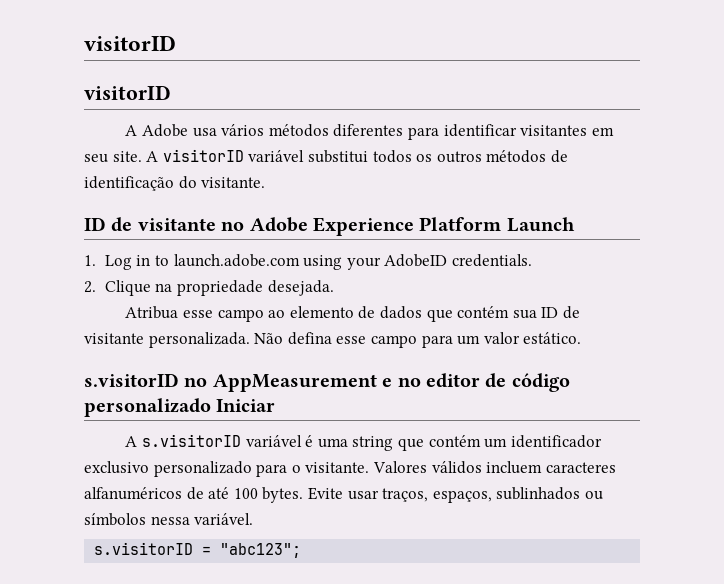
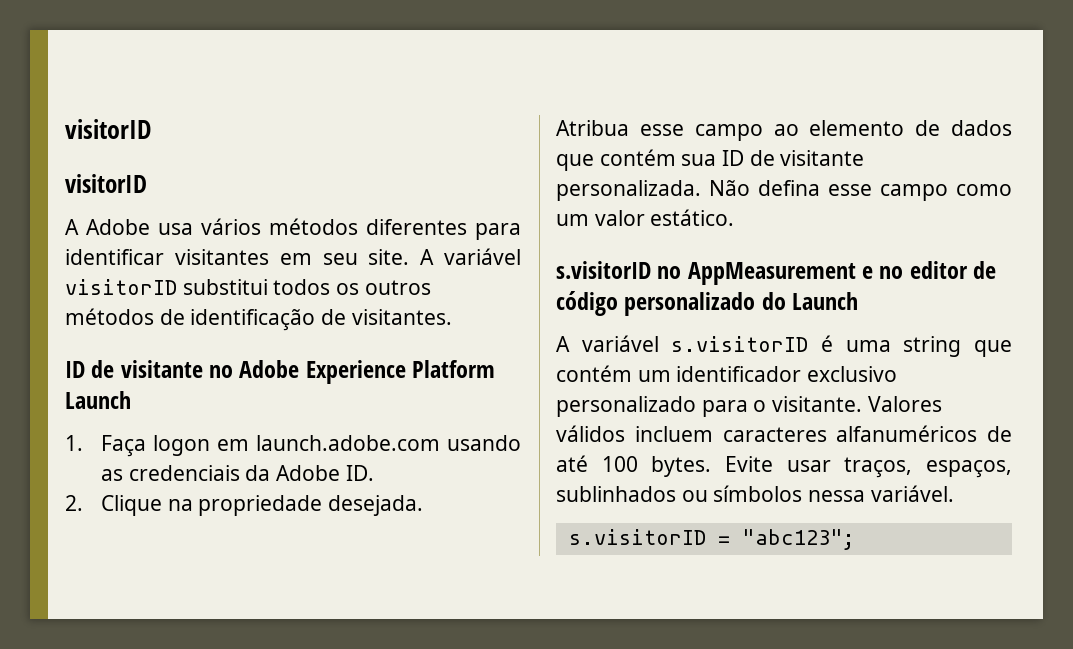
[162,149,305,162] visitorID variável -> [443,248,521,265] [65,279,177,295] variável visitorID
[178,176,266,189] do visitante. -> [321,309,452,325] de visitantes.
[104,254,532,270] Log in to launch.adobe.com using your AdobeID credentials. -> [101,435,521,457] [101,465,374,481] Faça logon em launch.adobe.com usando as credenciais da Adobe ID.
[421,335,453,348] para -> [956,184,1012,196] como
[216,399,276,412] [125,434,302,447] Iniciar // A s.visitorID variável -> [761,292,859,310] [556,335,809,352] do Launch // A variável s.visitorID

